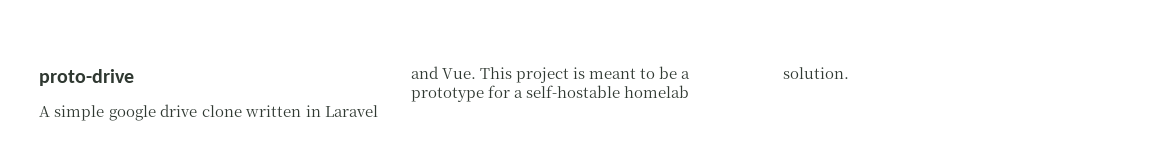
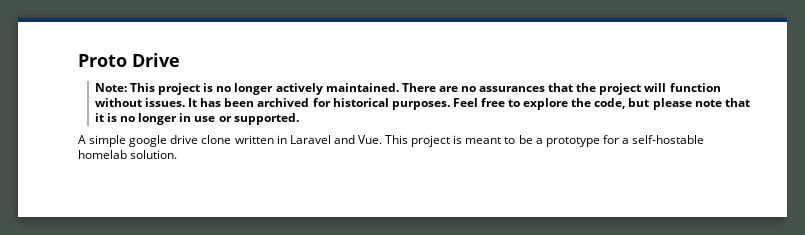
[39,69,134,86] proto-drive -> [78,53,180,67] [94,83,721,95] [94,98,750,110] [94,113,299,125] Proto Drive // Note: This project is no longer actively maintained. There are no assurances that the project will function without issues. It has been archived for historical purposes. Feel free to explore the code, but please note that it is no longer in use or supported.

